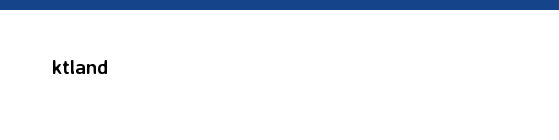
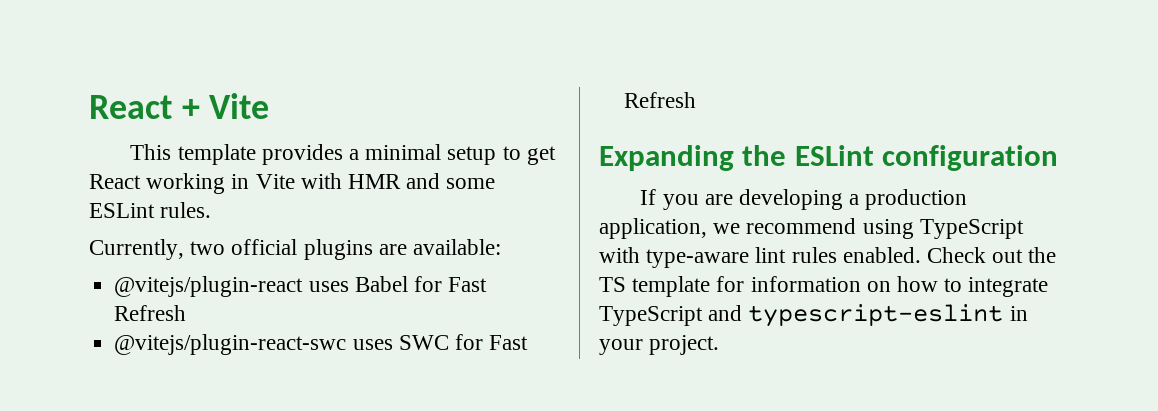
[52,60,108,74] ktland -> [89,93,270,119] [130,144,556,165] [89,173,496,194] [89,202,212,218] [89,239,502,260] [114,276,488,297] [114,305,187,321] [114,334,529,355] [624,92,697,108] [599,145,1059,171] [640,189,968,210] [599,218,1024,239] [599,247,1057,268] [599,276,1049,297] [599,304,1028,327] [599,335,720,355] React + Vite // This template provides a minimal setup to get React working in Vite with HMR and some ESLint rules. // Currently, two official plugins are available: // @vitejs/plugin-react uses Babel for Fast Refresh // @vitejs/plugin-react-swc uses SWC for Fast Refresh // Expanding the ESLint configuration // If you are developing a production application, we recommend using TypeScript with type-aware lint rules enabled. Check out the TS template for information on how to integrate TypeScript and typescript-eslint in your project.

